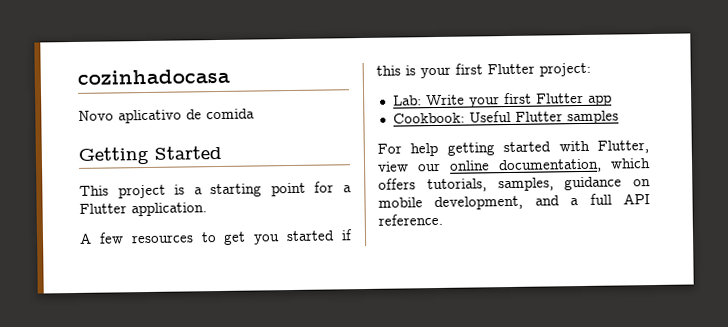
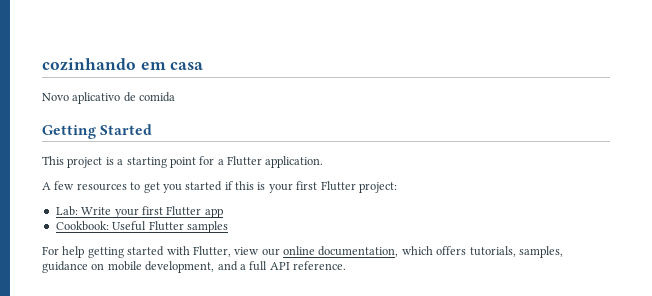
[77,68,230,85] cozinhadocasa -> [42,58,204,71] cozinhando em casa

